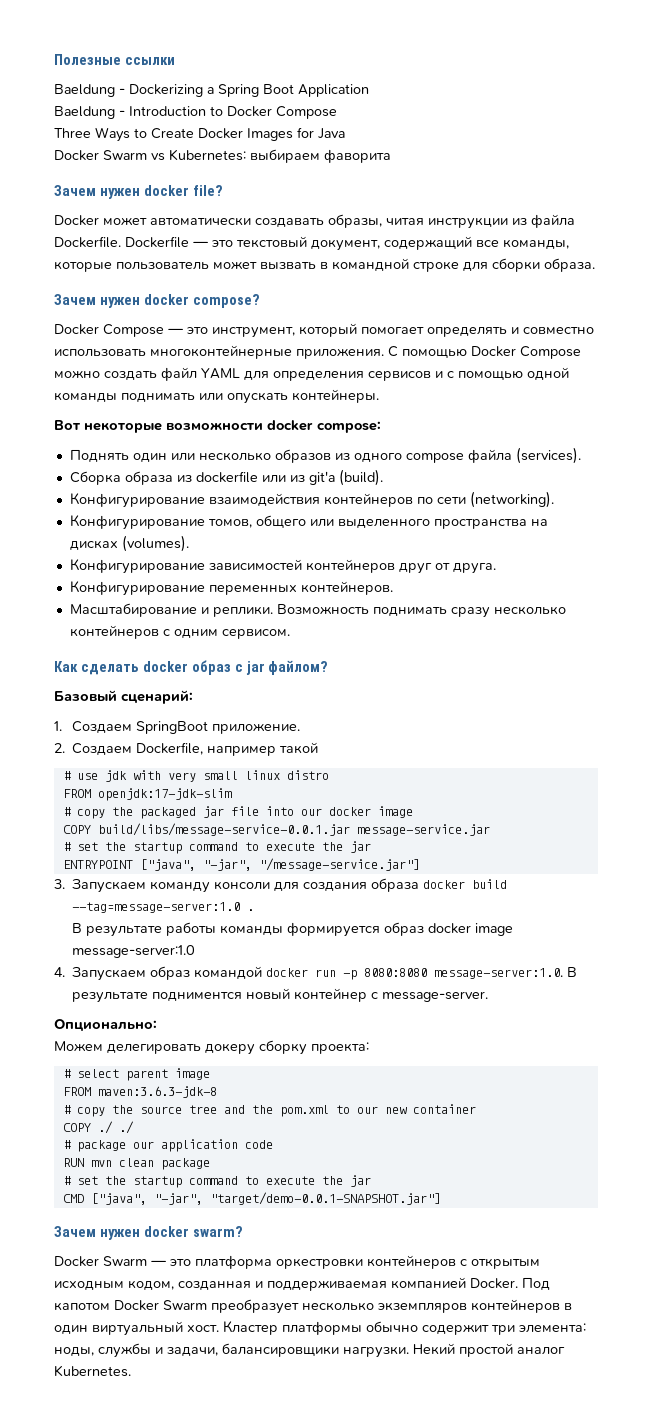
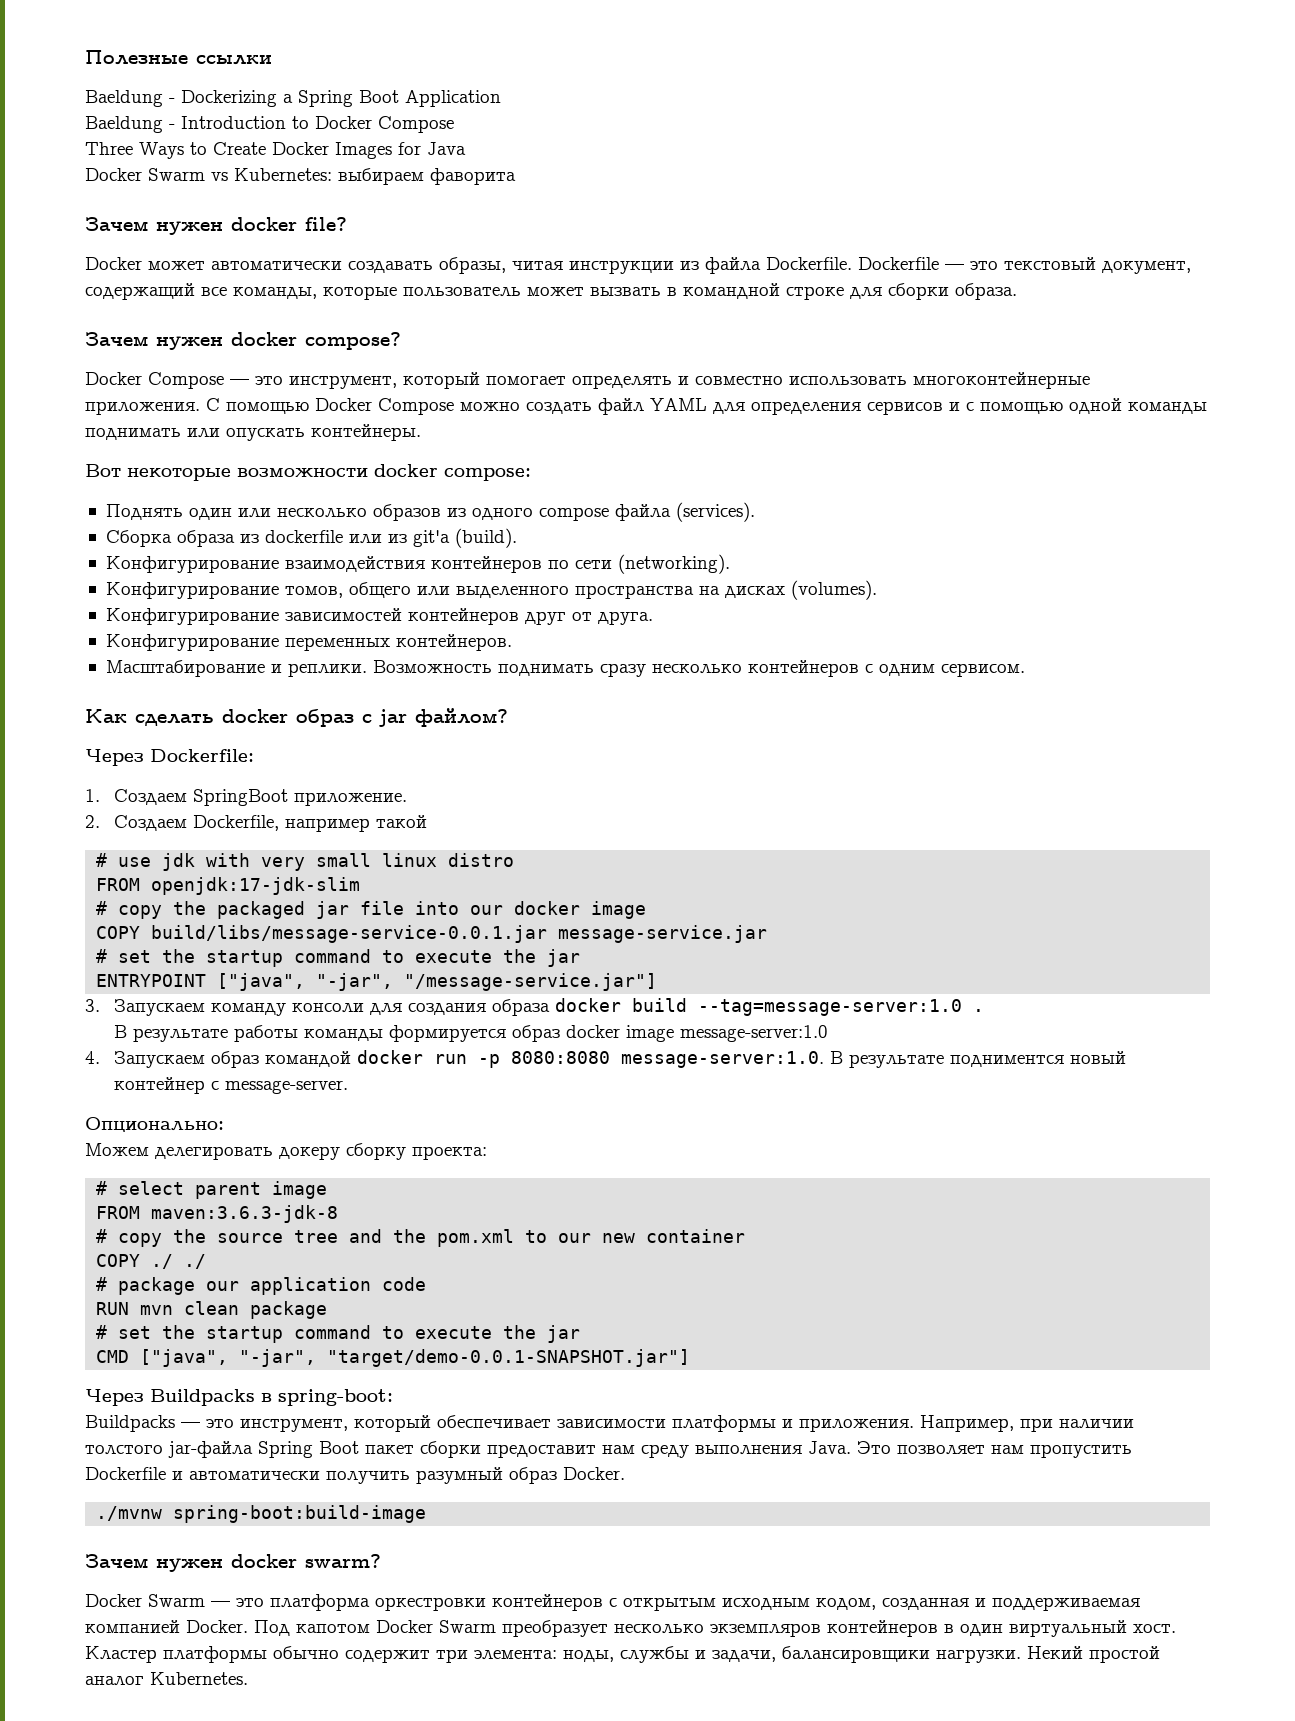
[54,690,193,704] Базовый сценарий: -> [85,749,254,766] Через Dockerfile:
(441, 1198) none -> [85,1389,393,1406] [85,1415,1134,1432] [85,1441,1132,1458] [85,1467,625,1484] [96,1505,427,1523] // Через Buildpacks в spring-boot: // Buildpacks — это инструмент, который обеспечивает зависимости платформы и приложения. Например, при наличии толстого jar-файла Spring Boot пакет сборки предоставит нам среду выполнения Java. Это позволяет нам пропустить Dockerfile и автоматически получить разумный образ Docker. // ./mvnw spring-boot:build-image

